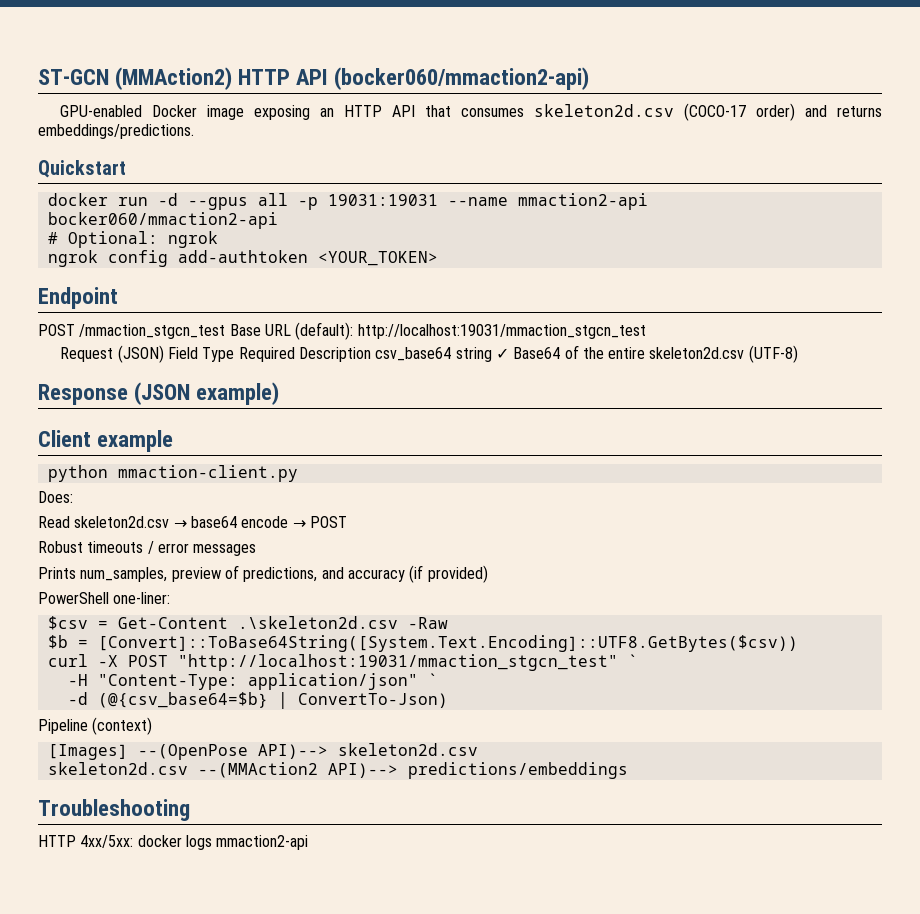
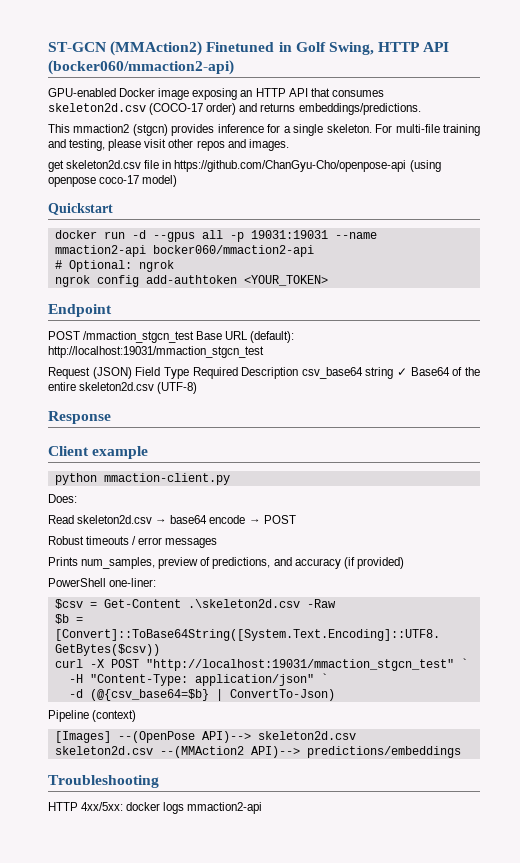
(233, 78) none -> [206,42,374,55] Finetuned in Golf Swing,
(194, 131) none -> [48,124,480,136] [48,139,289,151] [48,160,441,172] [48,175,178,187] // This mmaction2 (stgcn) provides inference for a single skeleton. For multi-file training and testing, please visit other repos and images. // get skeleton2d.csv file in https://github.com/ChanGyu-Cho/openpose-api (using openpose coco-17 model)
[134,382,280,405] (JSON example) -> (111, 417) none

